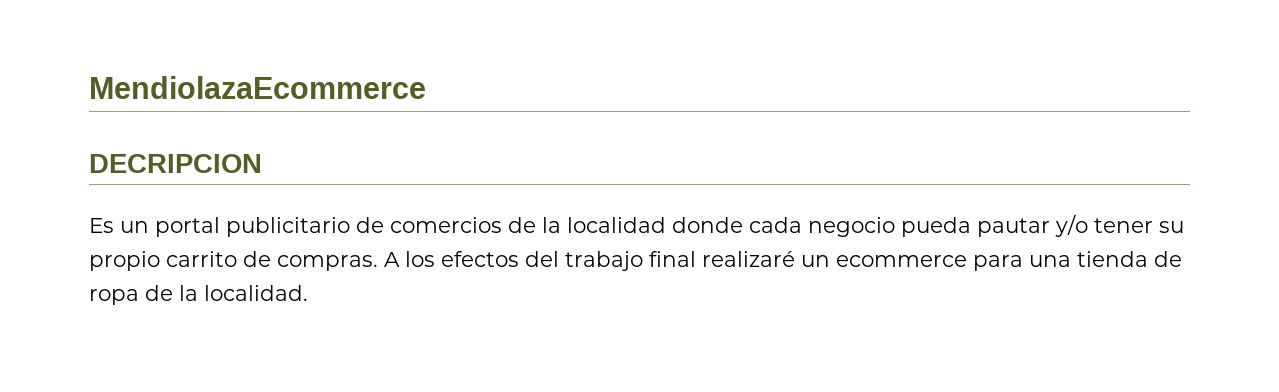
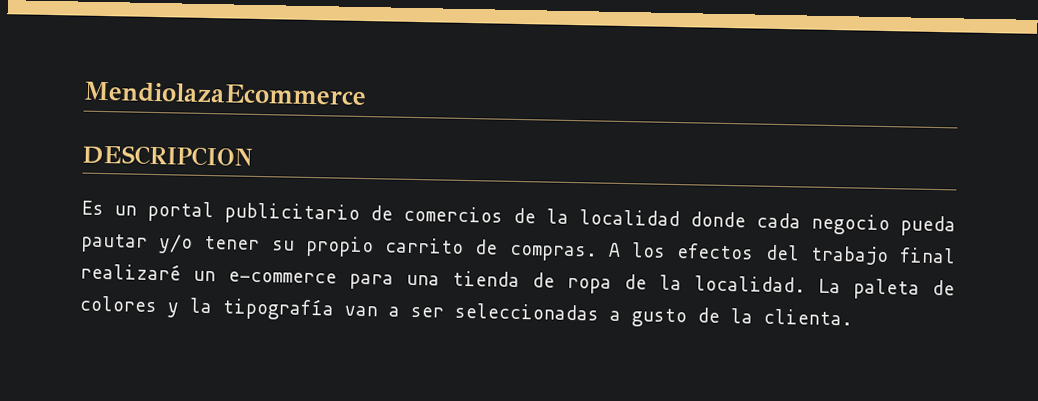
[89,154,262,173] DECRIPCION -> [82,144,253,167] DESCRIPCION
[836,255,967,267] ecommerce -> [228,271,337,284] e-commerce
(308, 293) none -> [818,278,955,300] [79,295,853,328] La paleta de colores y la tipografía van a ser seleccionadas a gusto de la clienta.

